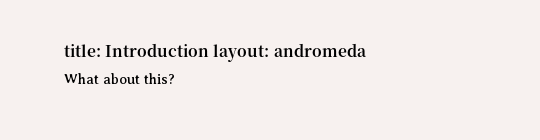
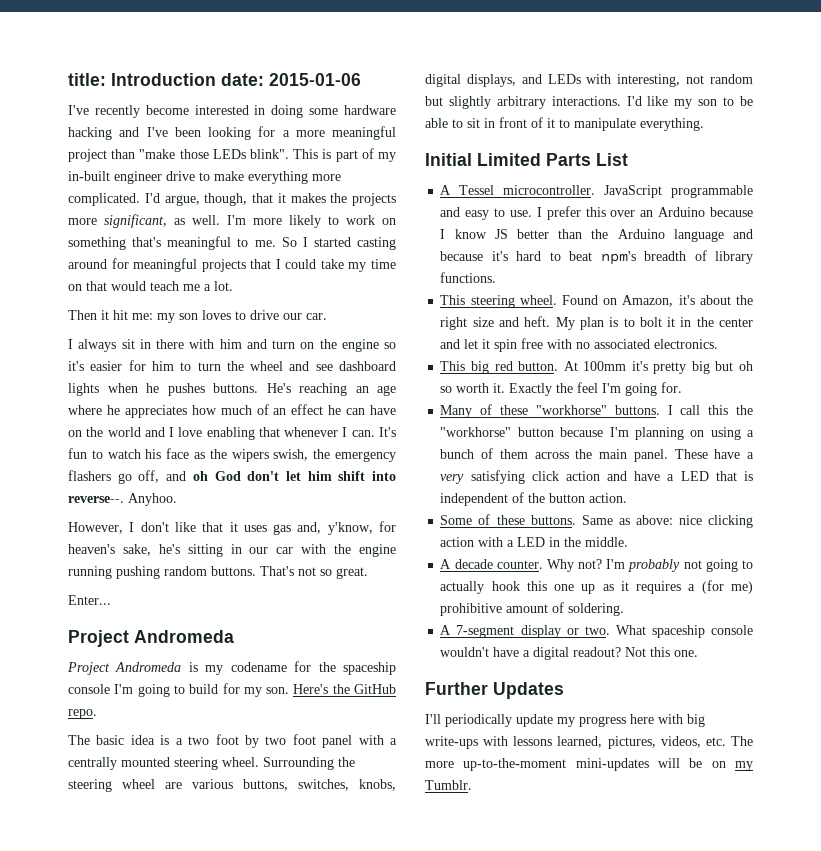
[213,43,367,62] [64,73,175,84] layout: andromeda // What about this? -> [221,73,361,86] [68,105,396,118] [68,126,396,140] [68,148,396,162] [68,171,341,184] [68,193,396,206] [68,214,396,228] [68,236,396,250] [68,258,396,272] [68,281,233,291] [68,310,327,323] [68,339,396,352] [68,360,397,371] [68,383,396,396] [68,404,396,418] [68,427,396,440] [68,448,397,462] [68,470,396,484] [68,493,177,506] [68,521,397,535] [68,544,396,557] [68,566,368,579] [68,595,111,605] [68,630,234,647] [67,661,396,675] [68,683,397,697] [68,709,97,719] [68,734,397,748] [68,757,355,770] [68,779,396,792] [425,74,753,87] [425,96,753,109] [425,117,704,131] [425,153,628,166] [440,185,753,198] [440,206,753,220] [440,229,753,242] [440,250,753,265] [440,272,497,283] [440,295,753,308] [440,316,754,330] [440,338,719,352] [440,361,753,374] [440,382,683,396] [440,404,753,418] [440,427,754,440] [440,448,755,462] [440,470,753,484] [440,492,628,506] [440,514,753,528] [440,537,629,547] [440,559,753,572] [440,580,753,594] [440,602,625,616] [440,625,753,638] [440,647,699,660] [425,682,564,699] [425,714,705,727] [425,736,753,749] [425,758,753,771] [425,780,472,790] date: 2015-01-06 // I've recently become interested in doing some hardware hacking and I've been looking for a more meaningful project than "make those LEDs blink". This is part of my in-built engineer drive to make everything more complicated. I'd argue, though, that it makes the projects more significant, as well. I'm more likely to work on something that's meaningful to me. So I started casting around for meaningful projects that I could take my time on that would teach me a lot. // Then it hit me: my son loves to drive our car. // I always sit in there with him and turn on the engine so it's easier for him to turn the wheel and see dashboard lights when he pushes buttons. He's reaching an age where he appreciates how much of an effect he can have on the world and I love enabling that whenever I can. It's fun to watch his face as the wipers swish, the emergency flashers go off, and oh God don't let him shift into reverse--. Anyhoo. // However, I don't like that it uses gas and, y'know, for heaven's sake, he's sitting in our car with the engine running pushing random buttons. That's not so great. // Enter... // Project Andromeda // Project Andromeda is my codename for the spaceship console I'm going to build for my son. Here's the GitHub repo. // The basic idea is a two foot by two foot panel with a centrally mounted steering wheel. Surrounding the steering wheel are various buttons, switches, knobs, digital displays, and LEDs with interesting, not random but slightly arbitrary interactions. I'd like my son to be able to sit in front of it to manipulate everything. // Initial Limited Parts List // A Tessel microcontroller. JavaScript programmable and easy to use. I prefer this over an Arduino because I know JS better than the Arduino language and because it's hard to beat npm's breadth of library functions. // This steering wheel. Found on Amazon, it's about the right size and heft. My plan is to bolt it in the center and let it spin free with no associated electronics. // This big red button. At 100mm it's pretty big but oh so worth it. Exactly the feel I'm going for. // Many of these "workhorse" buttons. I call this the "workhorse" button because I'm planning on using a bunch of them across the main panel. These have a very satisfying click action and have a LED that is independent of the button action. // Some of these buttons. Same as above: nice clicking action with a LED in the middle. // A decade counter. Why not? I'm probably not going to actually hook this one up as it requires a (for me) prohibitive amount of soldering. // A 7-segment display or two. What spaceship console wouldn't have a digital readout? Not this one. // Further Updates // I'll periodically update my progress here with big write-ups with lessons learned, pictures, videos, etc. The more up-to-the-moment mini-updates will be on my Tumblr.

